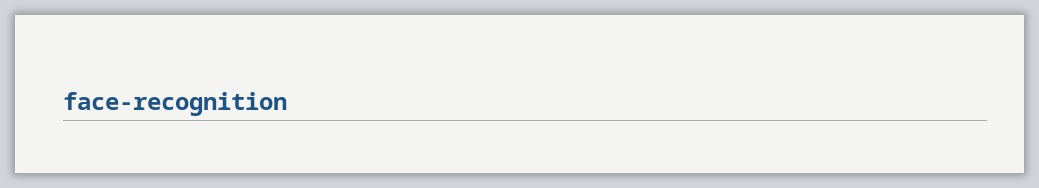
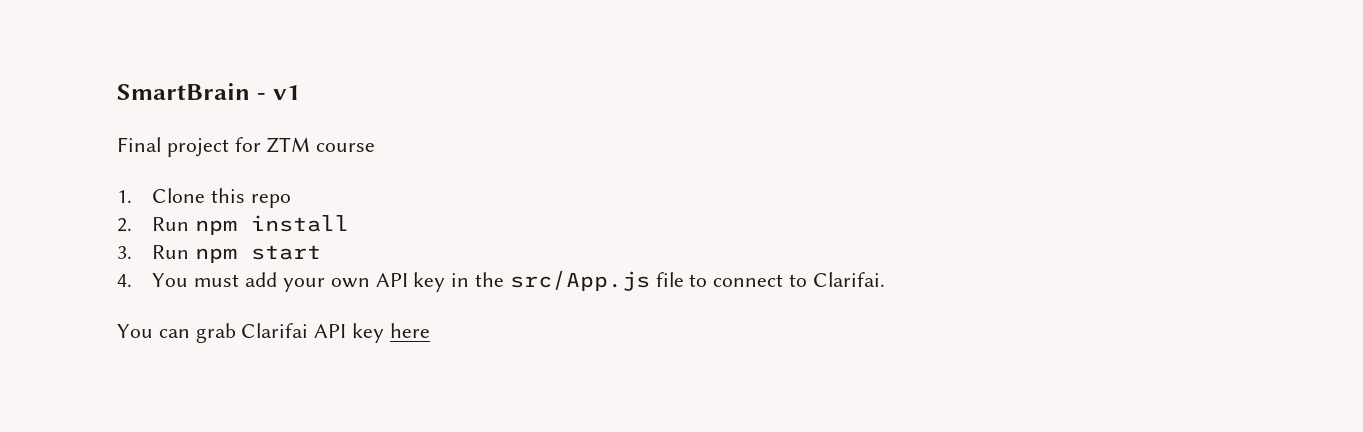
[63,92,287,116] face-recognition -> [117,83,300,100] [117,137,376,157] [117,188,292,208] [117,215,350,235] [117,245,322,263] [117,271,885,292] [117,323,430,343] SmartBrain - v1 // Final project for ZTM course // 1. Clone this repo // 2. Run npm install // 3. Run npm start // 4. You must add your own API key in the src/App.js file to connect to Clarifai. // You can grab Clarifai API key here

